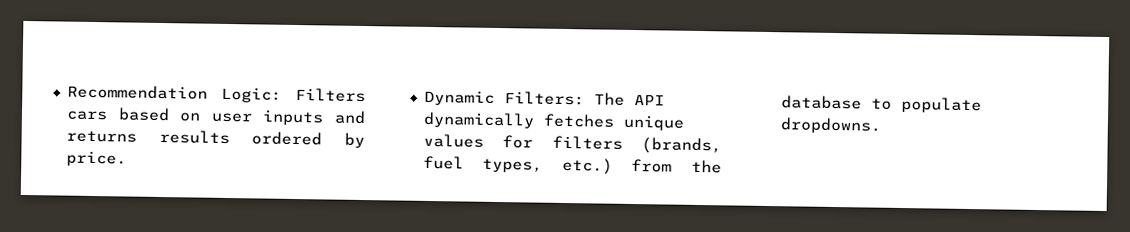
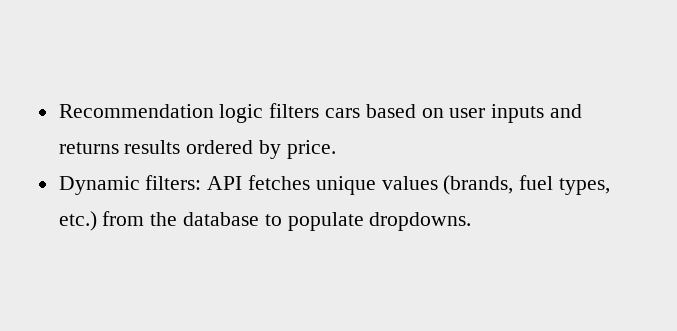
[220,86,366,103] Logic: Filters -> [219,103,320,123] logic filters
[503,91,665,106] [422,111,535,129] Filters: The API dynamically -> [145,175,243,190] filters: API
[502,135,623,150] for filters -> (438, 183) none

